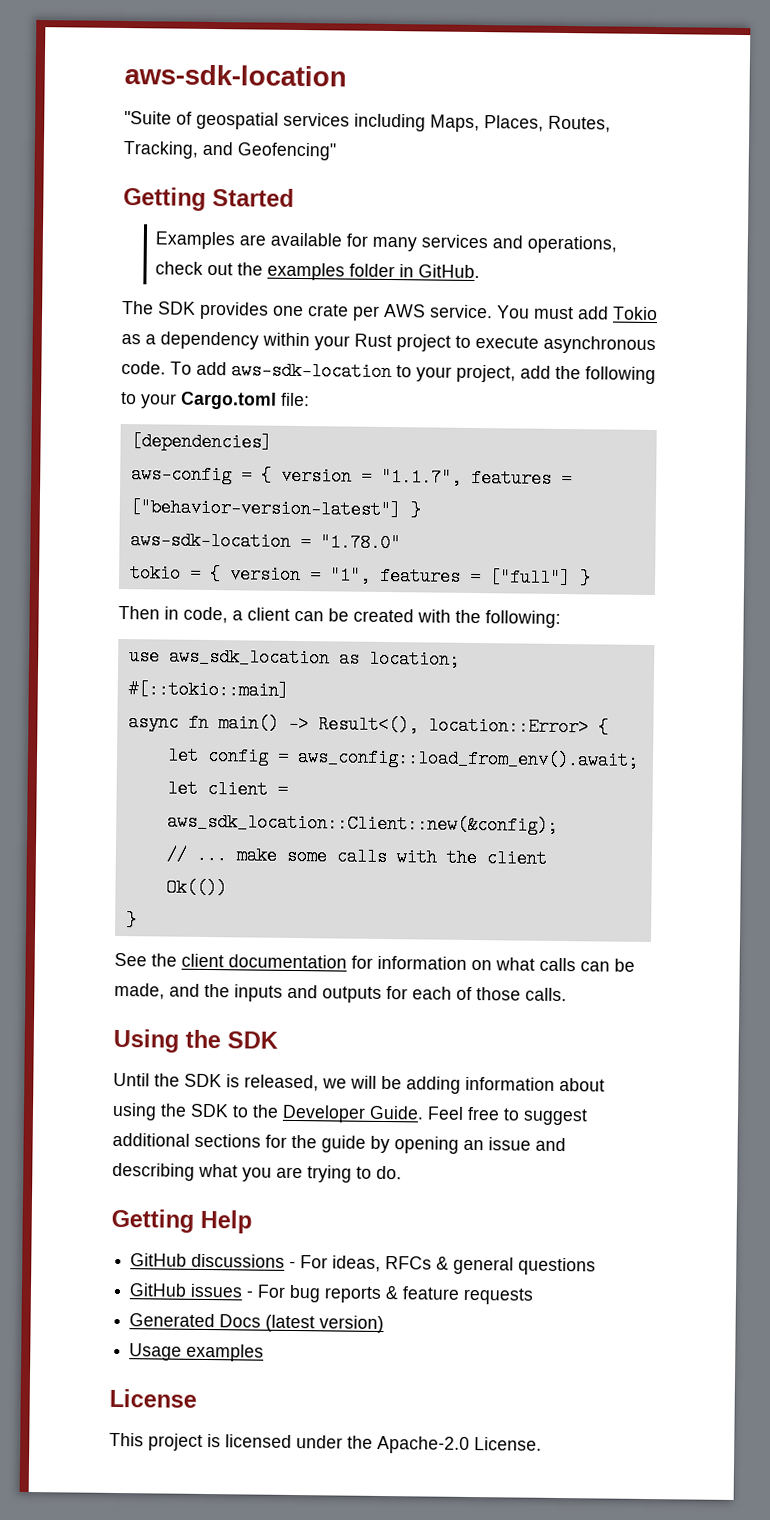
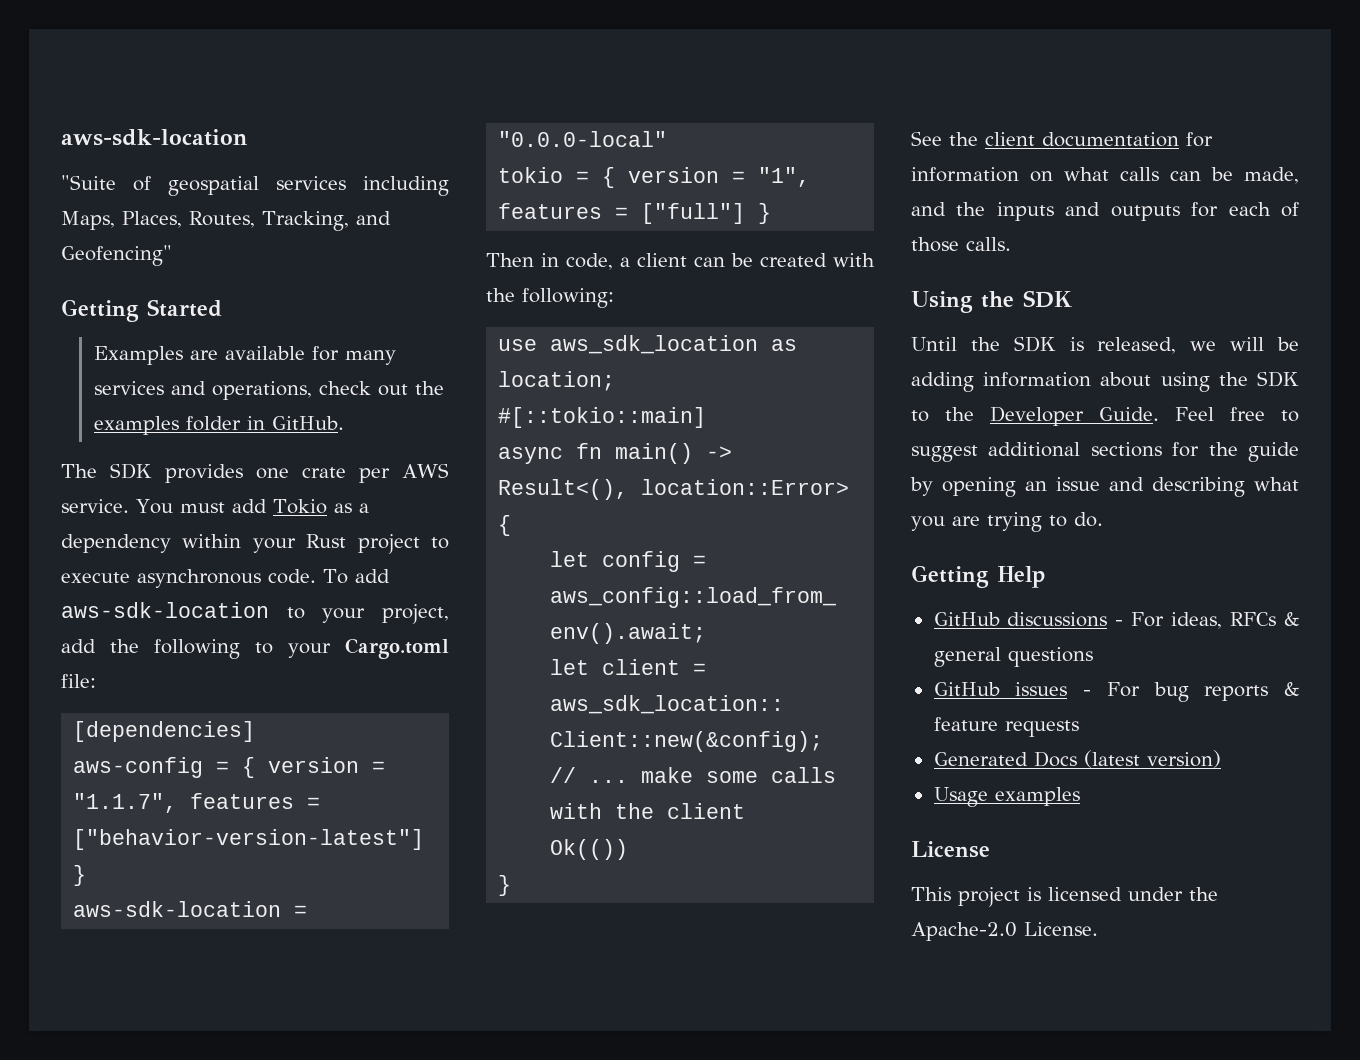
[319,533,401,553] "1.78.0" -> [498,131,668,147] "0.0.0-local"

